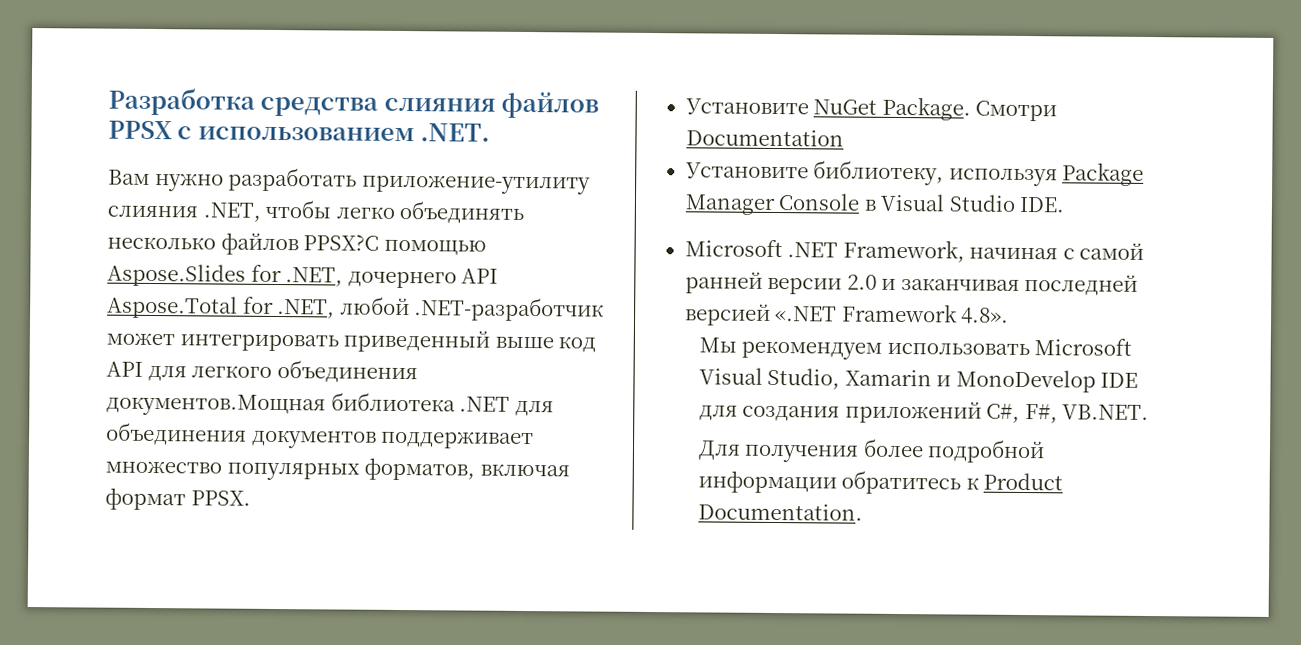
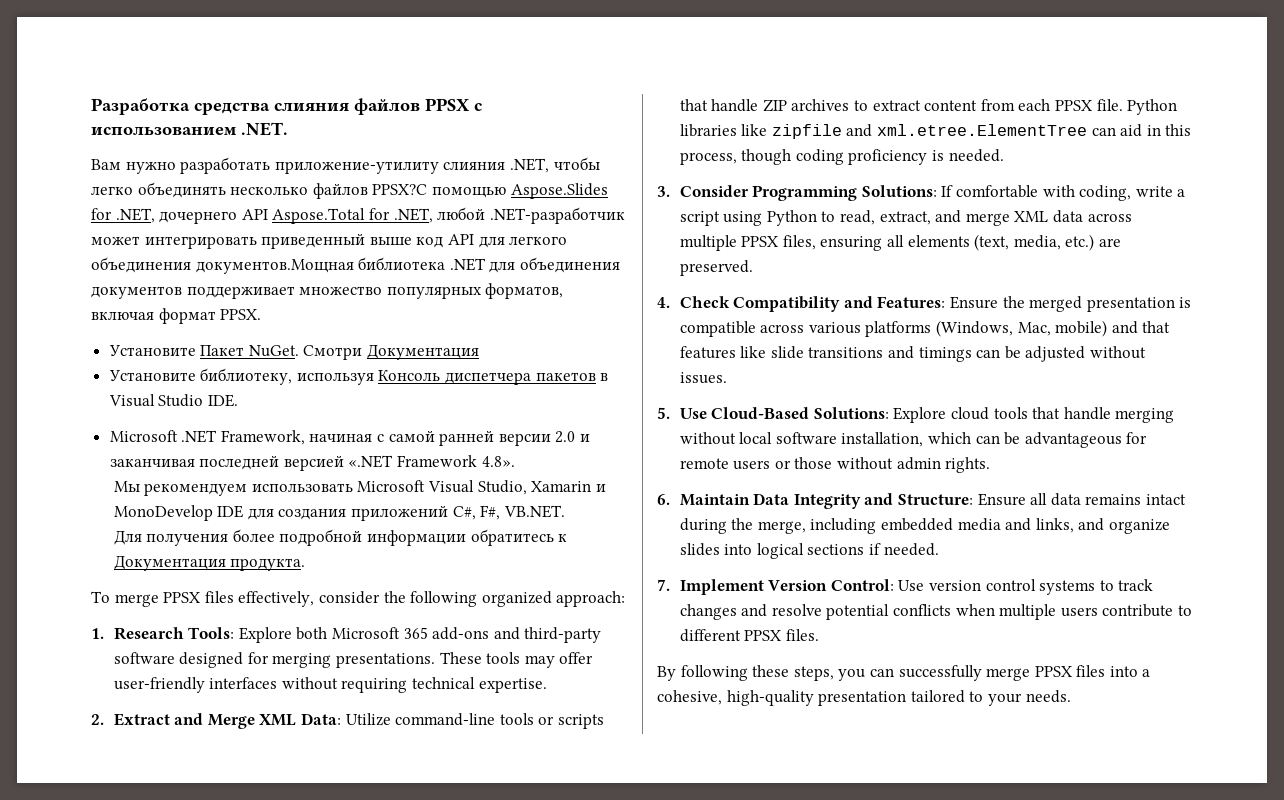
[813,96,1058,122] [685,129,844,147] NuGet Package. Смотри Documentation -> [200,344,480,360] Пакет NuGet. Смотри Документация
[1062,162,1145,186] [684,193,861,215] Package Manager Console -> [378,370,596,385] Консоль диспетчера пакетов
[983,472,1064,491] [697,503,863,521] Product Documentation. -> [113,555,306,571] [91,591,626,607] [91,627,602,643] [113,652,594,668] [113,677,547,693] [91,713,604,729] [679,99,1178,115] [679,124,1192,139] [679,149,1004,165] [657,185,1186,201] [679,210,1132,226] [679,234,1121,251] [679,260,753,276] [657,296,1192,312] [679,320,1171,337] [679,346,1146,362] [679,372,727,384] [657,407,1175,423] [679,432,1148,448] [679,457,991,473] [657,493,1186,509] [679,518,1170,534] [679,543,939,559] [657,579,1154,595] [679,604,1192,620] [679,629,819,642] [657,665,1151,681] [657,690,1071,706] Документация продукта. // To merge PPSX files effectively, consider the following organized approach: // 1. Research Tools: Explore both Microsoft 365 add-ons and third-party software designed for merging presentations. These tools may offer user-friendly interfaces without requiring technical expertise. // 2. Extract and Merge XML Data: Utilize command-line tools or scripts that handle ZIP archives to extract content from each PPSX file. Python libraries like zipfile and xml.etree.ElementTree can aid in this process, though coding proficiency is needed. // 3. Consider Programming Solutions: If comfortable with coding, write a script using Python to read, extract, and merge XML data across multiple PPSX files, ensuring all elements (text, media, etc.) are preserved. // 4. Check Compatibility and Features: Ensure the merged presentation is compatible across various platforms (Windows, Mac, mobile) and that features like slide transitions and timings can be adjusted without issues. // 5. Use Cloud-Based Solutions: Explore cloud tools that handle merging without local software installation, which can be advantageous for remote users or those without admin rights. // 6. Maintain Data Integrity and Structure: Ensure all data remains intact during the merge, including embedded media and links, and organize slides into logical sections if needed. // 7. Implement Version Control: Use version control systems to track changes and resolve potential conflicts when multiple users contribute to different PPSX files. // By following these steps, you can successfully merge PPSX files into a cohesive, high-quality presentation tailored to your needs.

